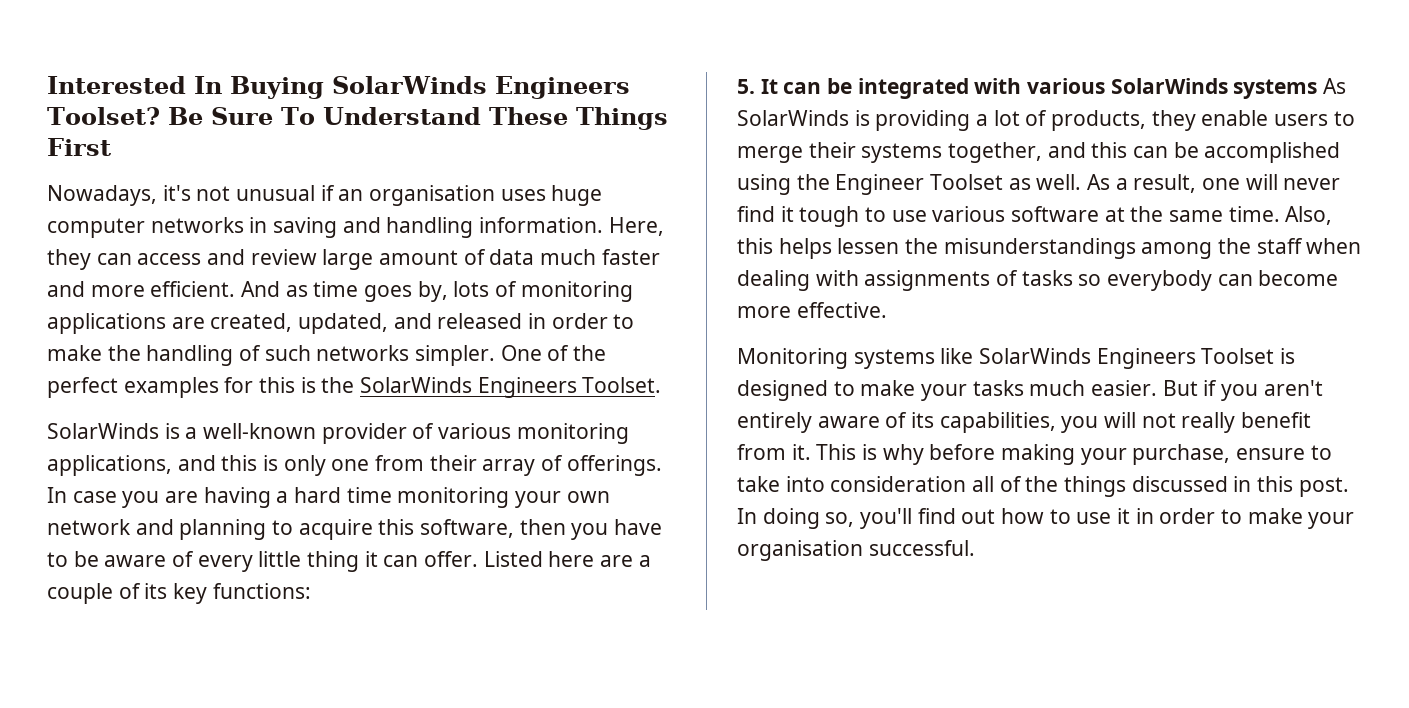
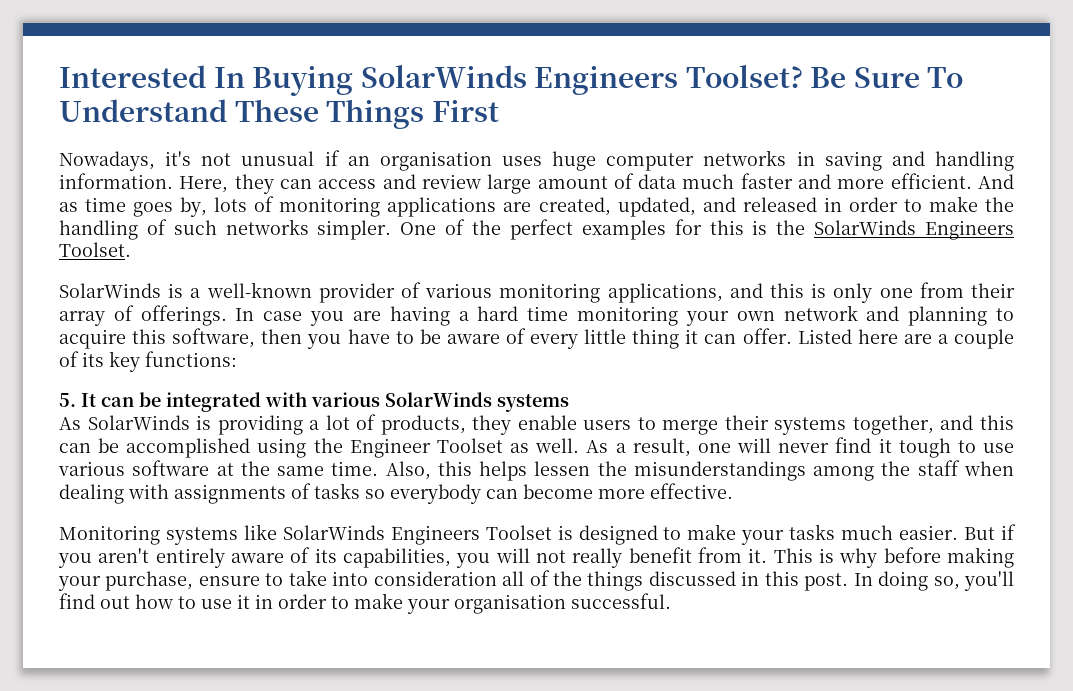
(1318, 89) none -> (569, 403) //

